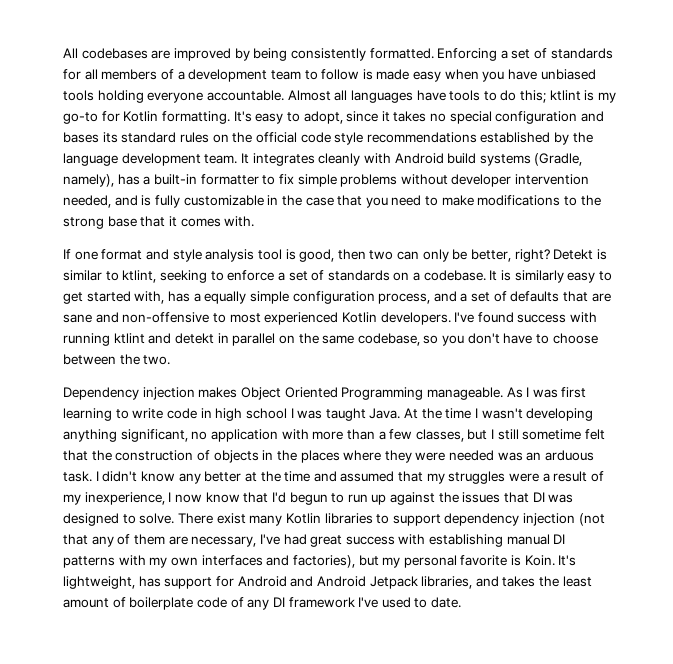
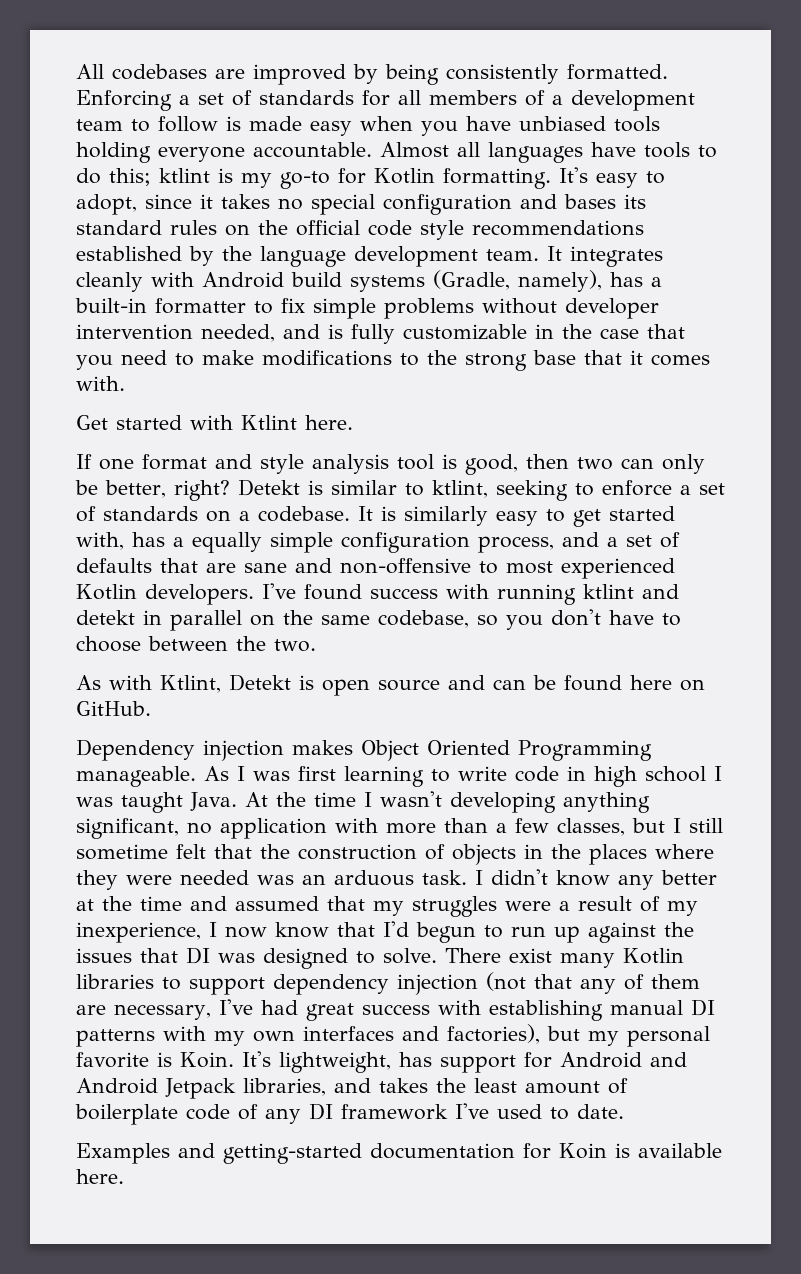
(255, 221) none -> [76,415,353,430] // Get started with Ktlint here.
(171, 360) none -> [76,674,705,696] [76,701,151,716] // As with Ktlint, Detekt is open source and can be found here on GitHub.
(462, 602) none -> [76,1143,722,1164] [76,1169,124,1184] // Examples and getting-started documentation for Koin is available here.

